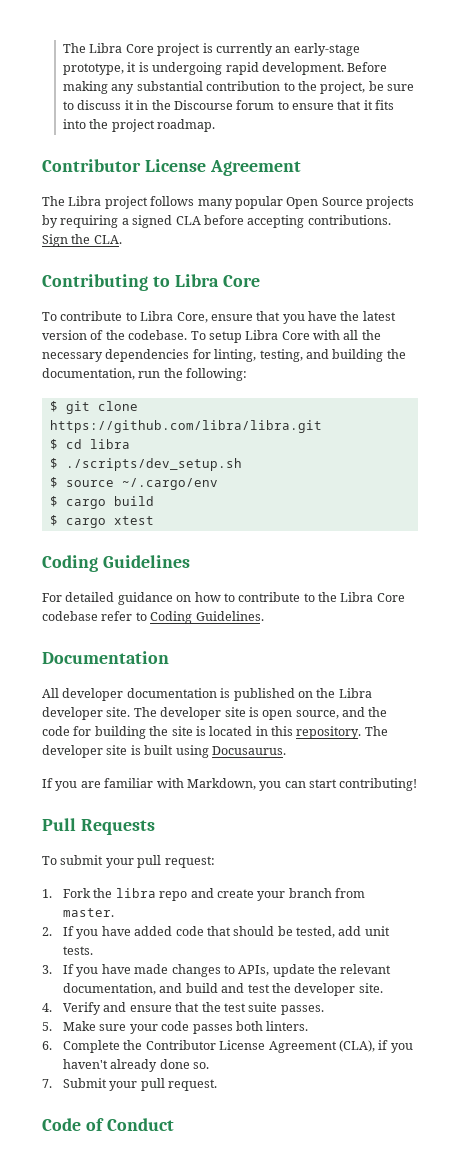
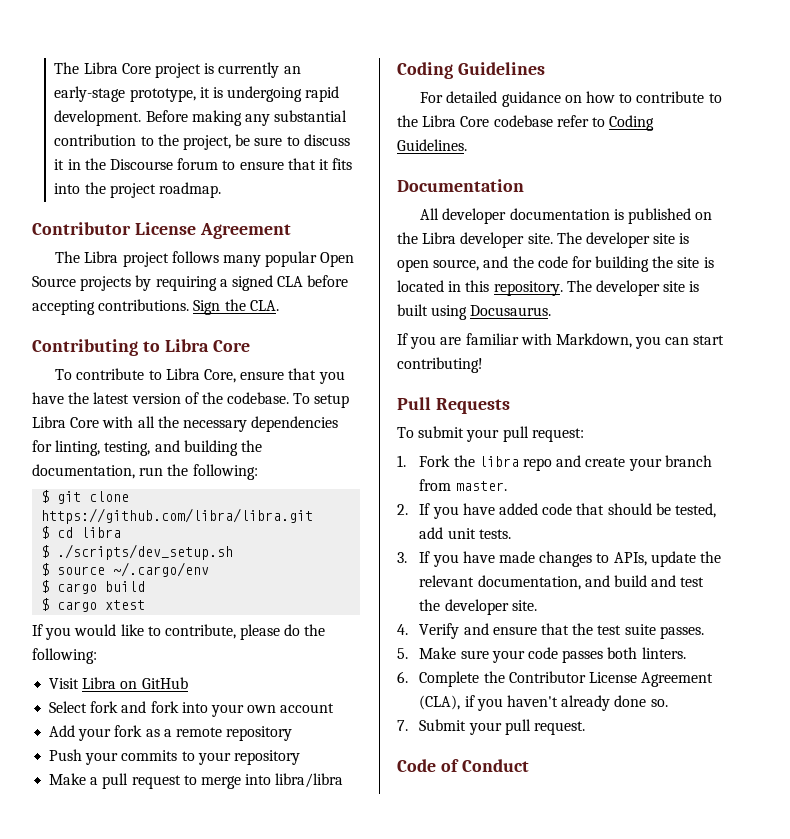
(154, 520) none -> [32,624,326,640] [32,648,97,664] [49,677,188,689] [49,701,335,717] [49,725,293,741] [49,749,300,765] [49,773,344,789] // If you would like to contribute, please do the following: // Visit Libra on GitHub // Select fork and fork into your own account // Add your fork as a remote repository // Push your commits to your repository // Make a pull request to merge into libra/libra

